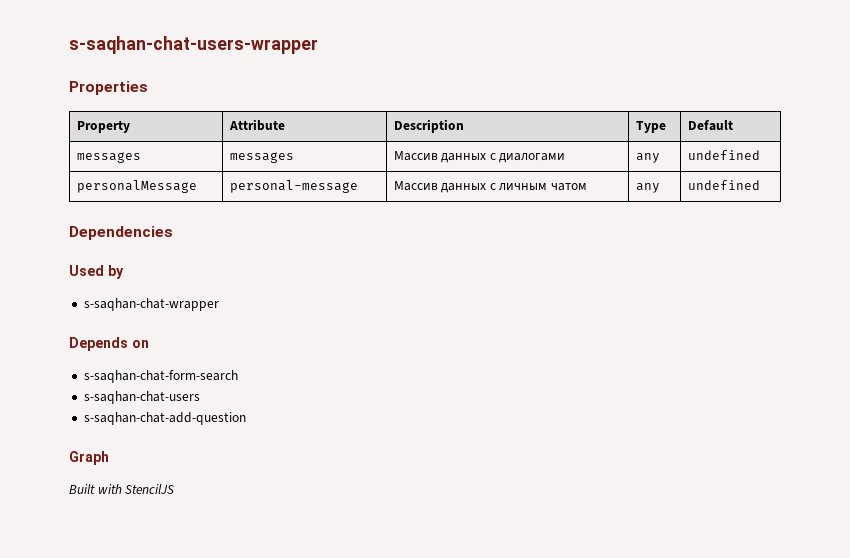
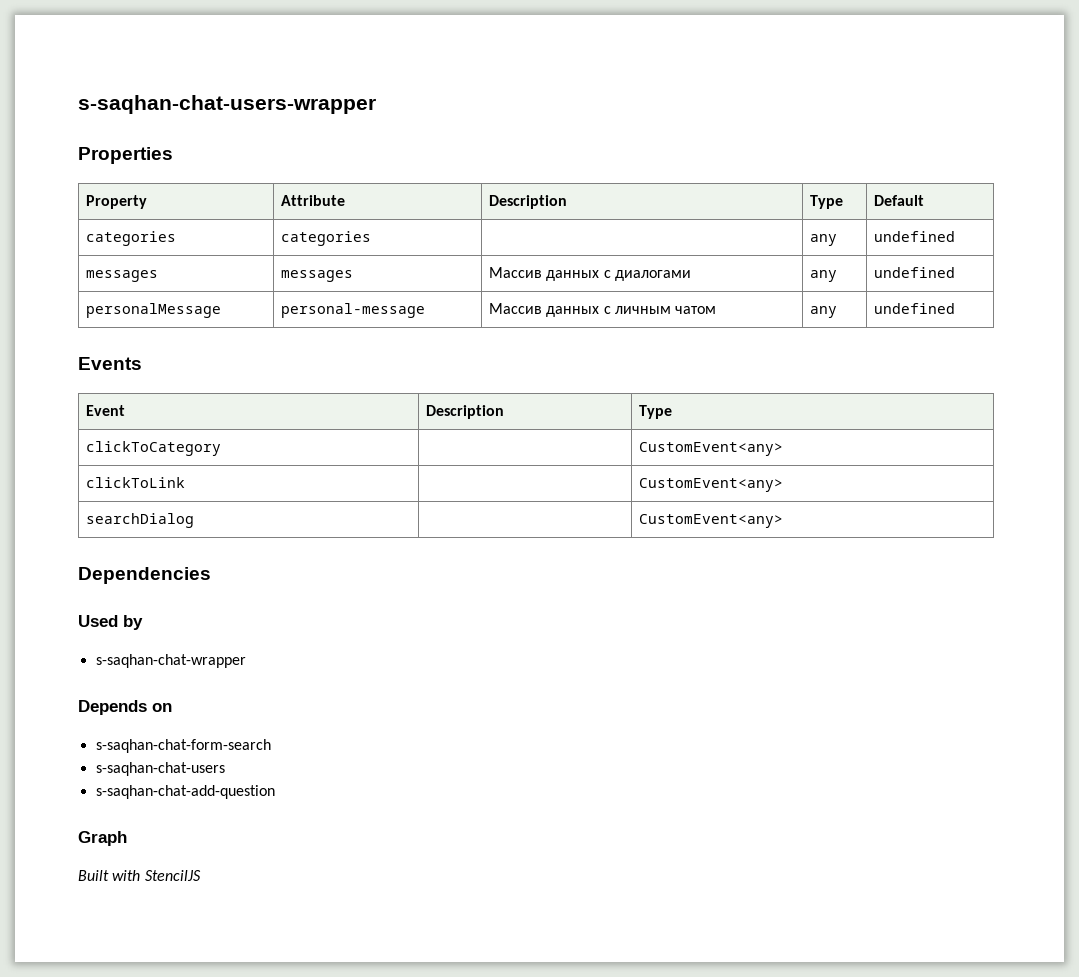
(733, 125) none -> [85,231,176,246] [280,231,371,246] [809,234,837,246] [873,231,955,242] // categories | categories | | any | undefined
(760, 185) none -> [78,357,142,370] [85,405,125,416] [425,405,504,419] [638,405,672,419] [85,441,221,456] [638,442,783,456] [85,477,185,488] [638,478,783,492] [85,513,194,528] [638,514,783,528] // Events // Event | Description | Type // clickToCategory | | CustomEvent<any> // clickToLink | | CustomEvent<any> // searchDialog | | CustomEvent<any>

